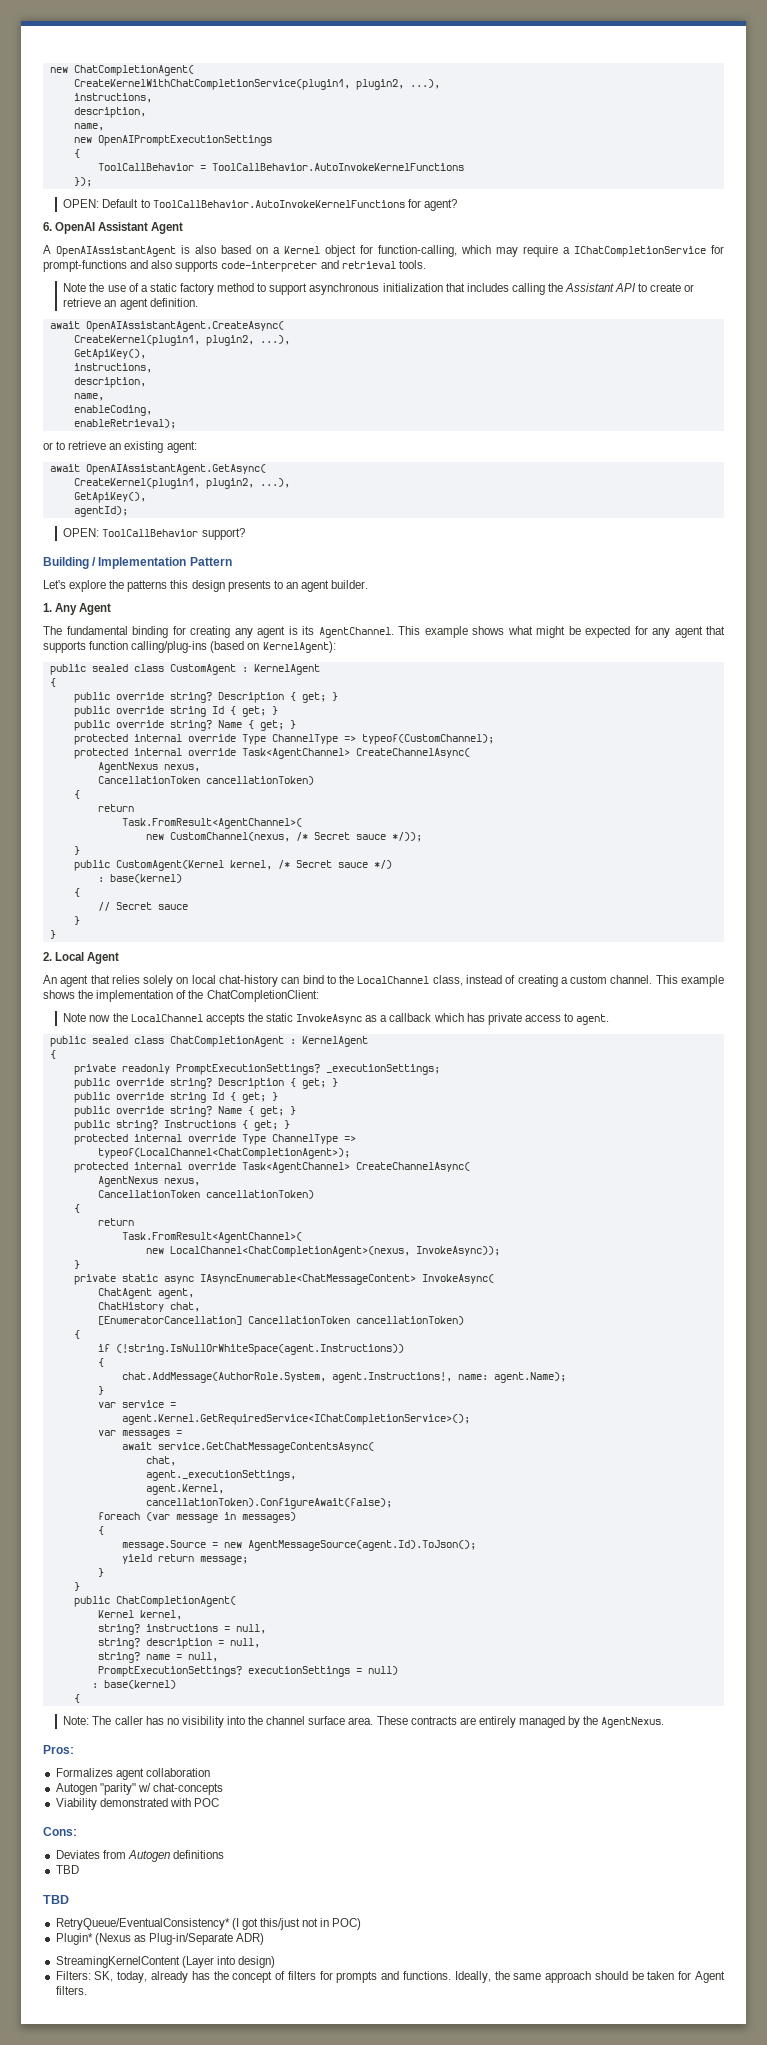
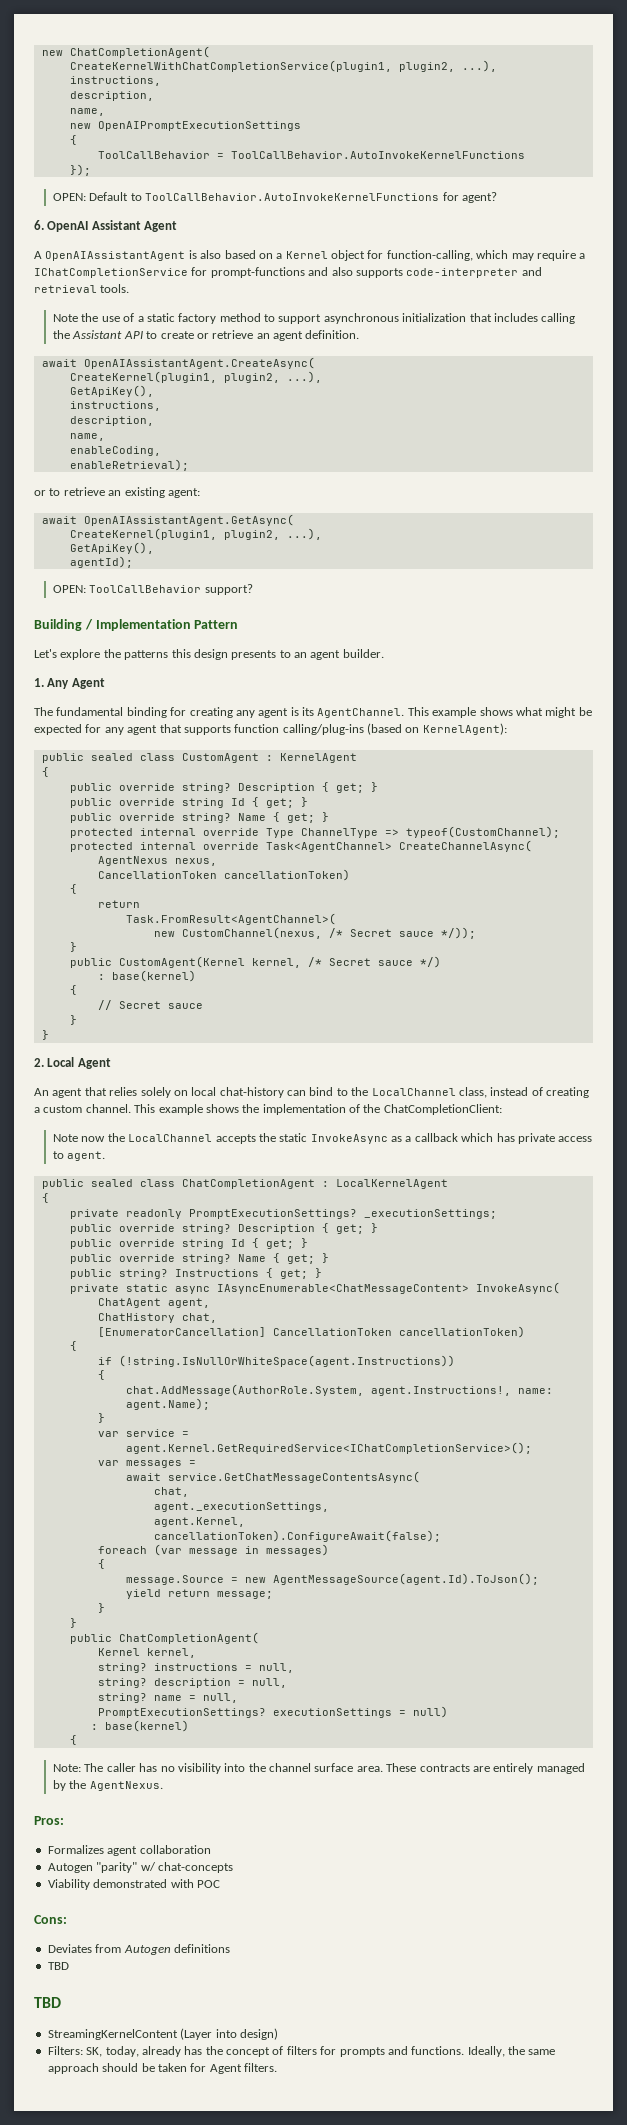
[301,1036,368,1047] KernelAgent -> [335,1179,448,1189] LocalKernelAgent
[73,1134,356,1145] [97,1148,350,1159] [73,1162,470,1173] [97,1176,200,1187] [97,1190,314,1199] [73,1204,80,1213] [97,1218,134,1226] [121,1232,302,1243] [145,1246,500,1257] [73,1260,80,1269] // protected internal override Type ChannelType => // typeof(LocalChannel<ChatCompletionAgent>); // protected internal override Task<AgentChannel> CreateChannelAsync( // AgentNexus nexus, // CancellationToken cancellationToken) // { // return // Task.FromResult<AgentChannel>( // new LocalChannel<ChatCompletionAgent>(nexus, InvokeAsync)); // } -> (322, 1273) none
[55,1918,362,1930] [55,1933,265,1945] // RetryQueue/EventualConsistency* (I got this/just not in POC) // Plugin* (Nexus as Plug-in/Separate ADR) -> (61, 2002) none

